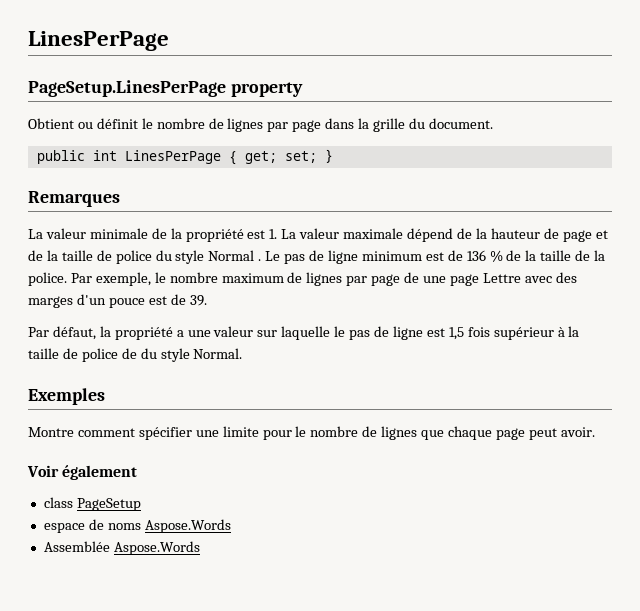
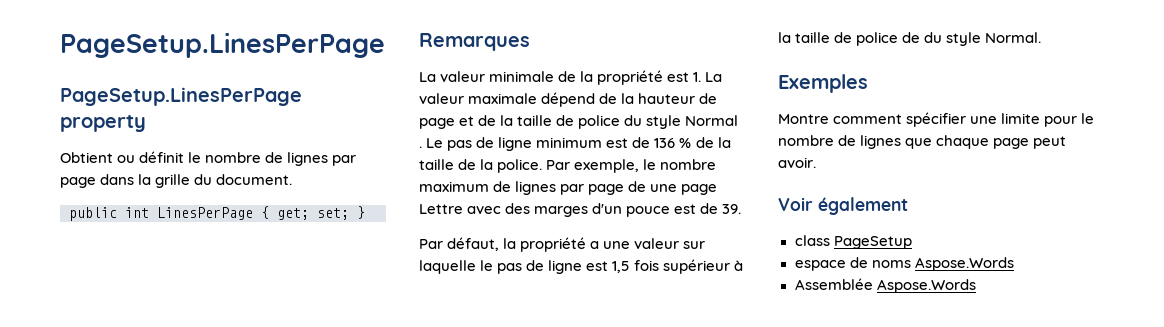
[28,31,169,51] LinesPerPage -> [60,32,385,58] PageSetup.LinesPerPage

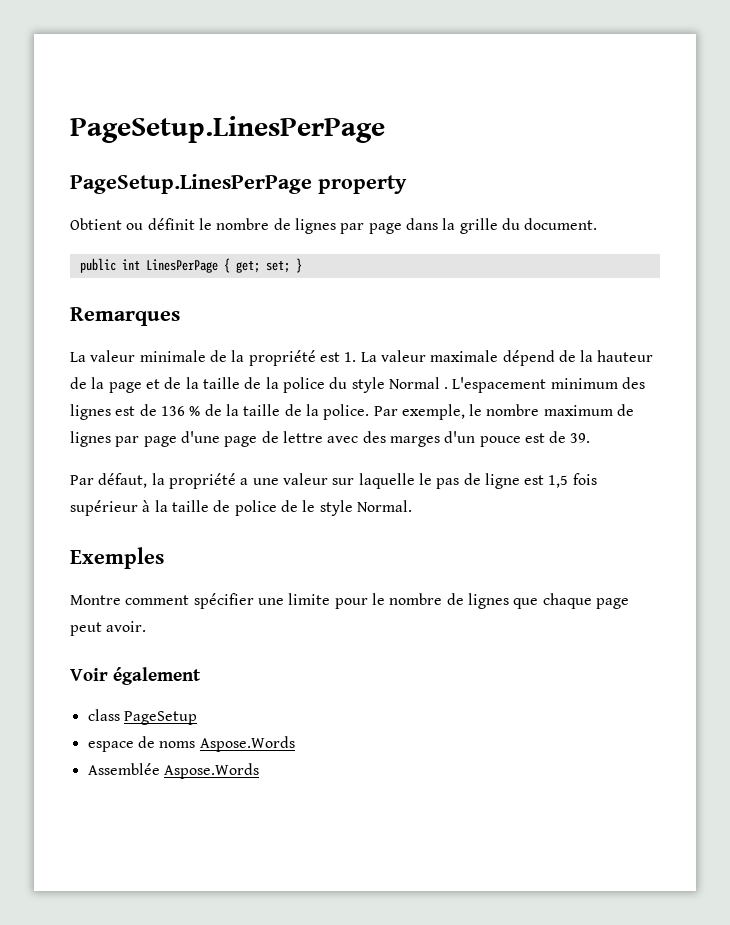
(718, 98) none -> [91,377,105,389] la
(575, 120) none -> [265,377,279,389] la
[426,137,603,151] Le pas de ligne minimum -> [452,377,646,393] [70,404,111,420] L'espacement minimum des lignes
[628,181,718,195] [419,204,463,214] de une page Lettre -> [180,431,323,447] d'une page de lettre
[924,32,943,43] du -> [302,500,316,512] le

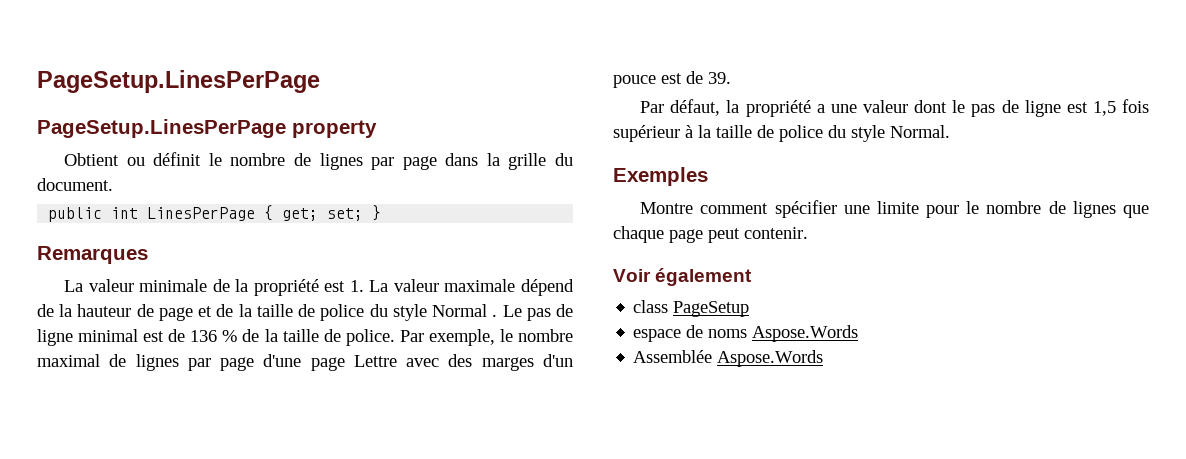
[91,377,105,389] la -> (154, 310) none
[265,377,279,389] la -> (316, 310) none
[452,377,646,393] [70,404,111,420] L'espacement minimum des lignes -> [502,304,574,321] [37,329,139,346] Le pas de ligne minimal
[305,404,319,416] la -> (341, 335) none
[543,405,613,416] maximum -> [37,354,100,367] maximal
[261,431,323,443] de lettre -> [353,355,397,367] Lettre
[332,473,415,489] sur laquelle -> [914,100,948,113] dont
[280,500,316,512] de le -> [828,125,846,138] du
[106,621,147,632] avoir. -> [744,227,808,239] contenir.

